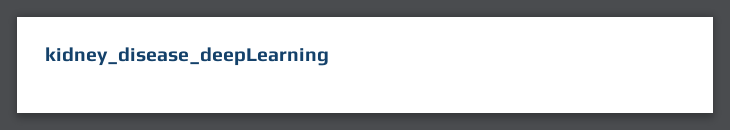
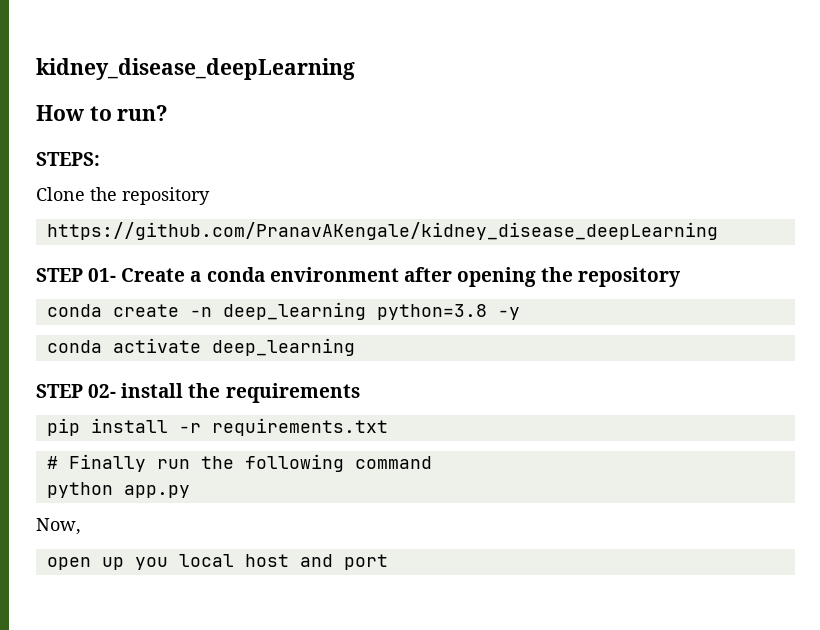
(329, 56) none -> [36,105,169,121] [36,152,100,166] [36,187,210,205] [46,222,718,240] [36,267,681,287] [46,302,520,320] [46,338,355,356] [36,383,360,403] [46,418,388,436] [46,454,432,472] [46,482,190,498] [36,518,81,535] [46,554,388,570] // How to run? // STEPS: // Clone the repository // https://github.com/PranavAKengale/kidney_disease_deepLearning // STEP 01- Create a conda environment after opening the repository // conda create -n deep_learning python=3.8 -y // conda activate deep_learning // STEP 02- install the requirements // pip install -r requirements.txt // # Finally run the following command // python app.py // Now, // open up you local host and port

